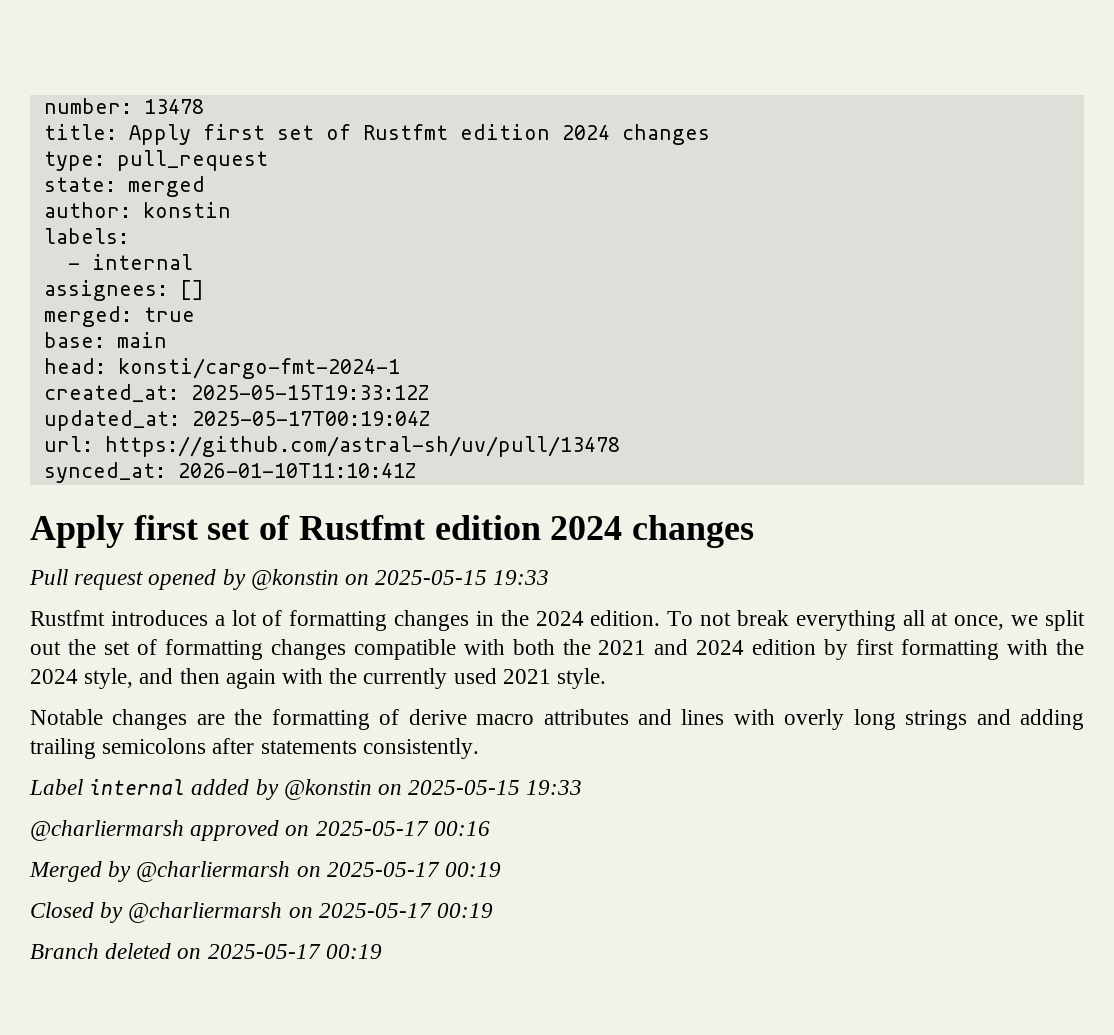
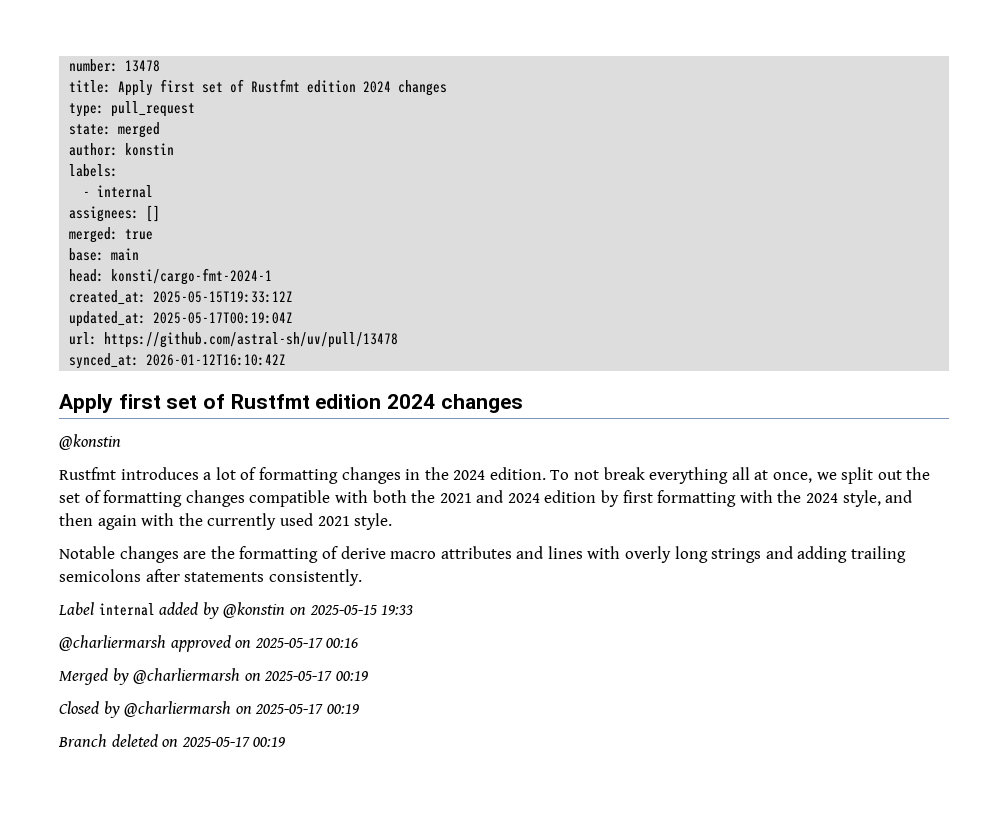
[177,463,416,478] [30,515,755,548] [29,569,550,590] 2026-01-10T11:10:41Z // Apply first set of Rustfmt edition 2024 changes // Pull request opened by @konstin on 2025-05-15 19:33 -> [146,354,287,366] [59,394,523,413] [59,434,121,450] 2026-01-12T16:10:42Z // Apply first set of Rustfmt edition 2024 changes // @konstin

